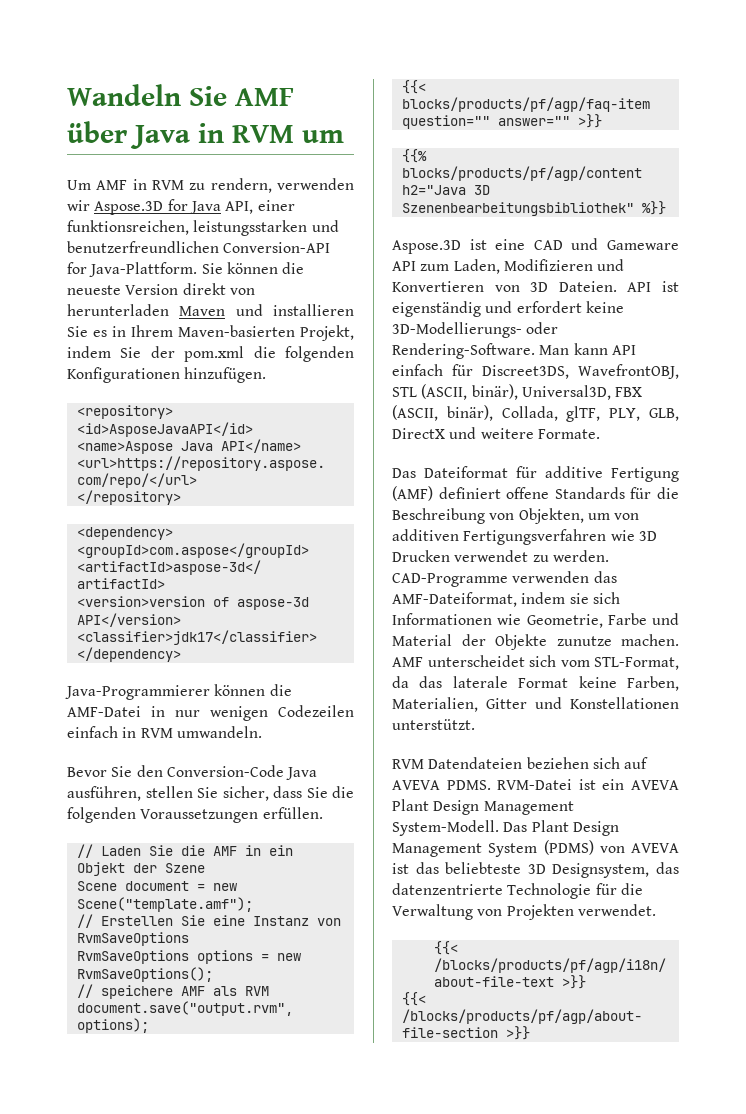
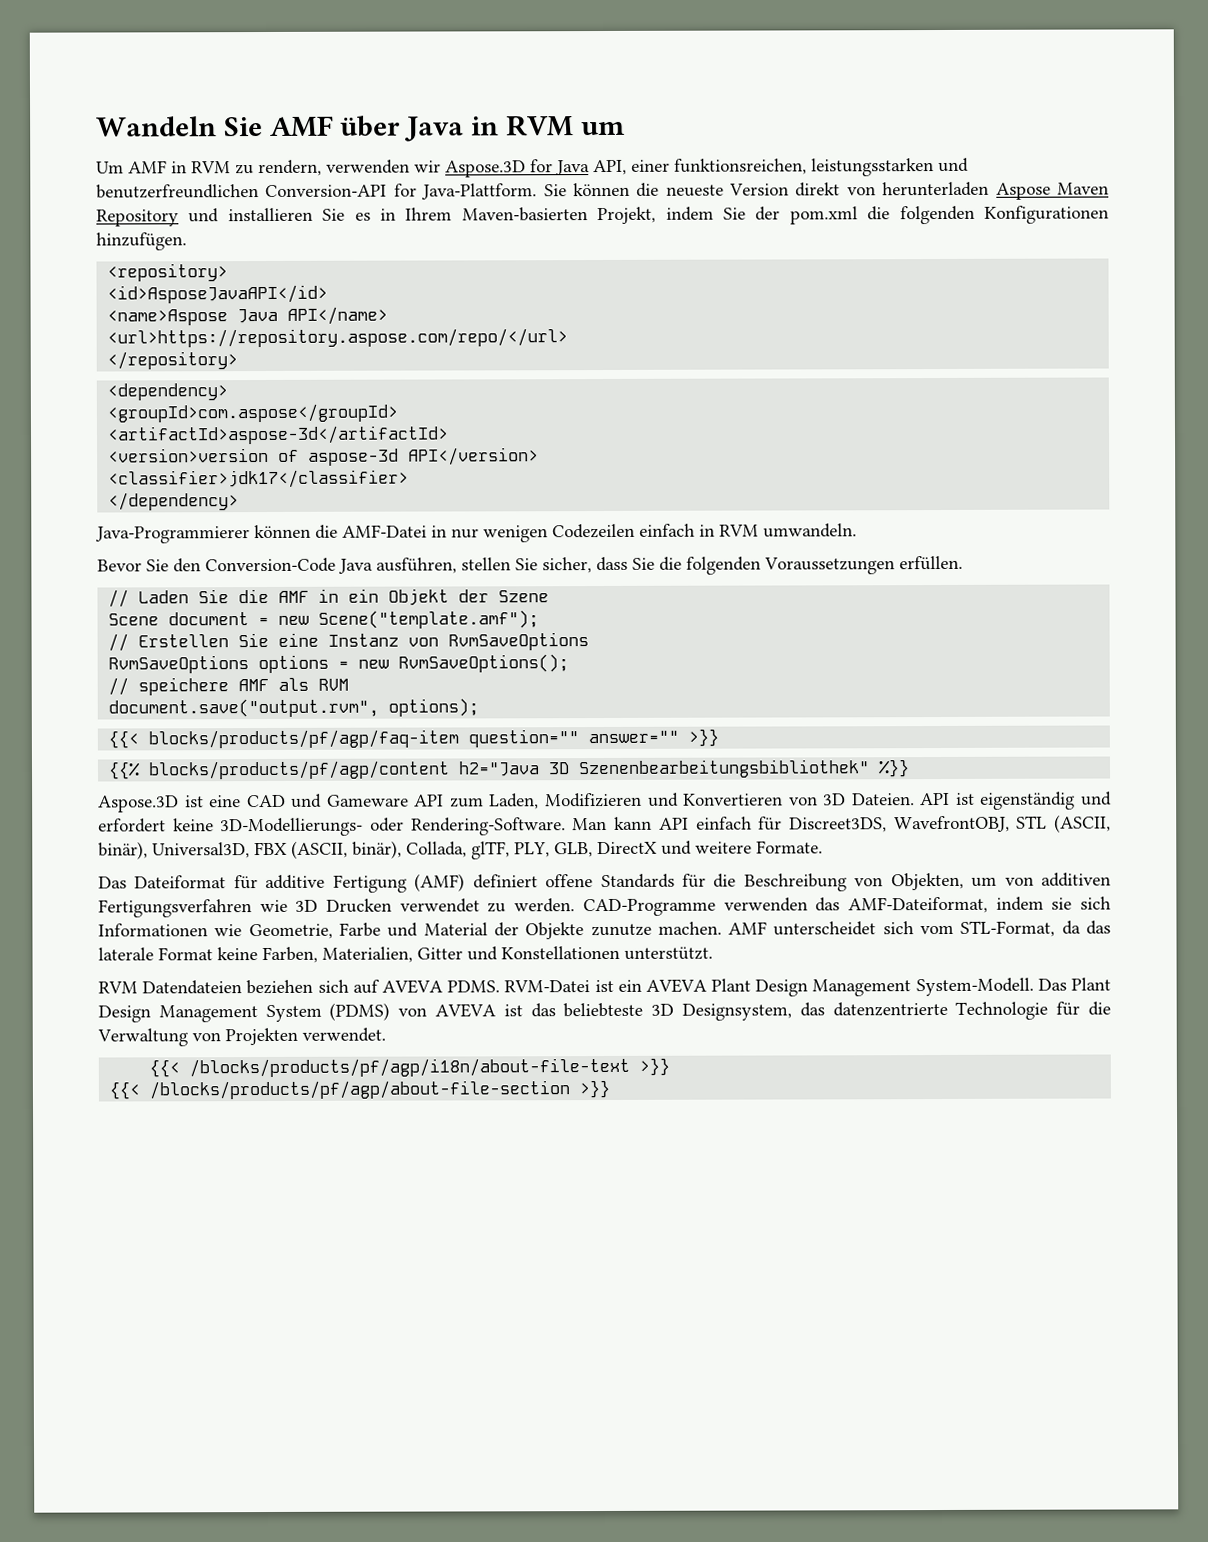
[179,306,226,316] Maven -> [995,182,1109,200] [96,209,179,227] Aspose Maven Repository

